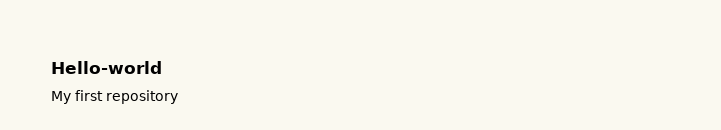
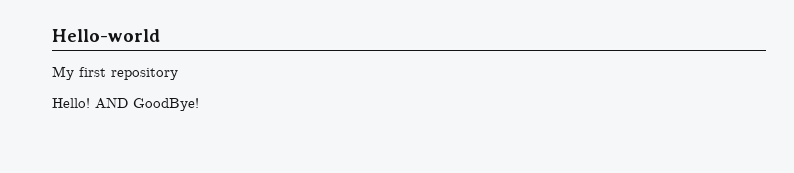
(178, 97) none -> [52,97,199,111] // Hello! AND GoodBye!

